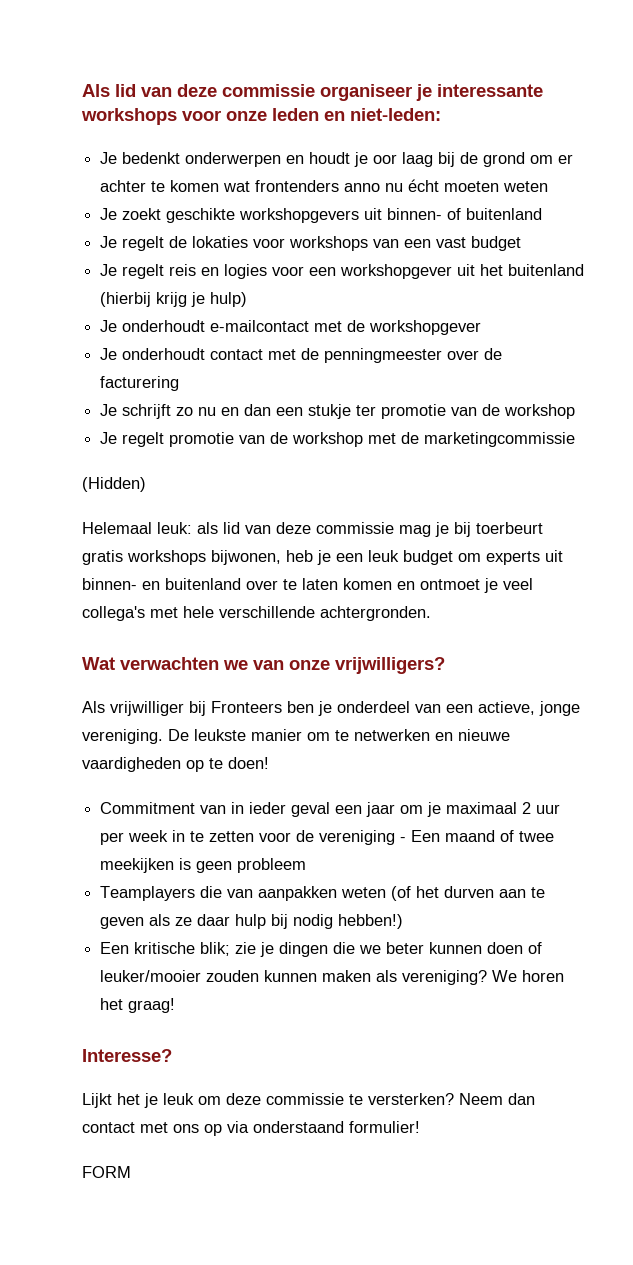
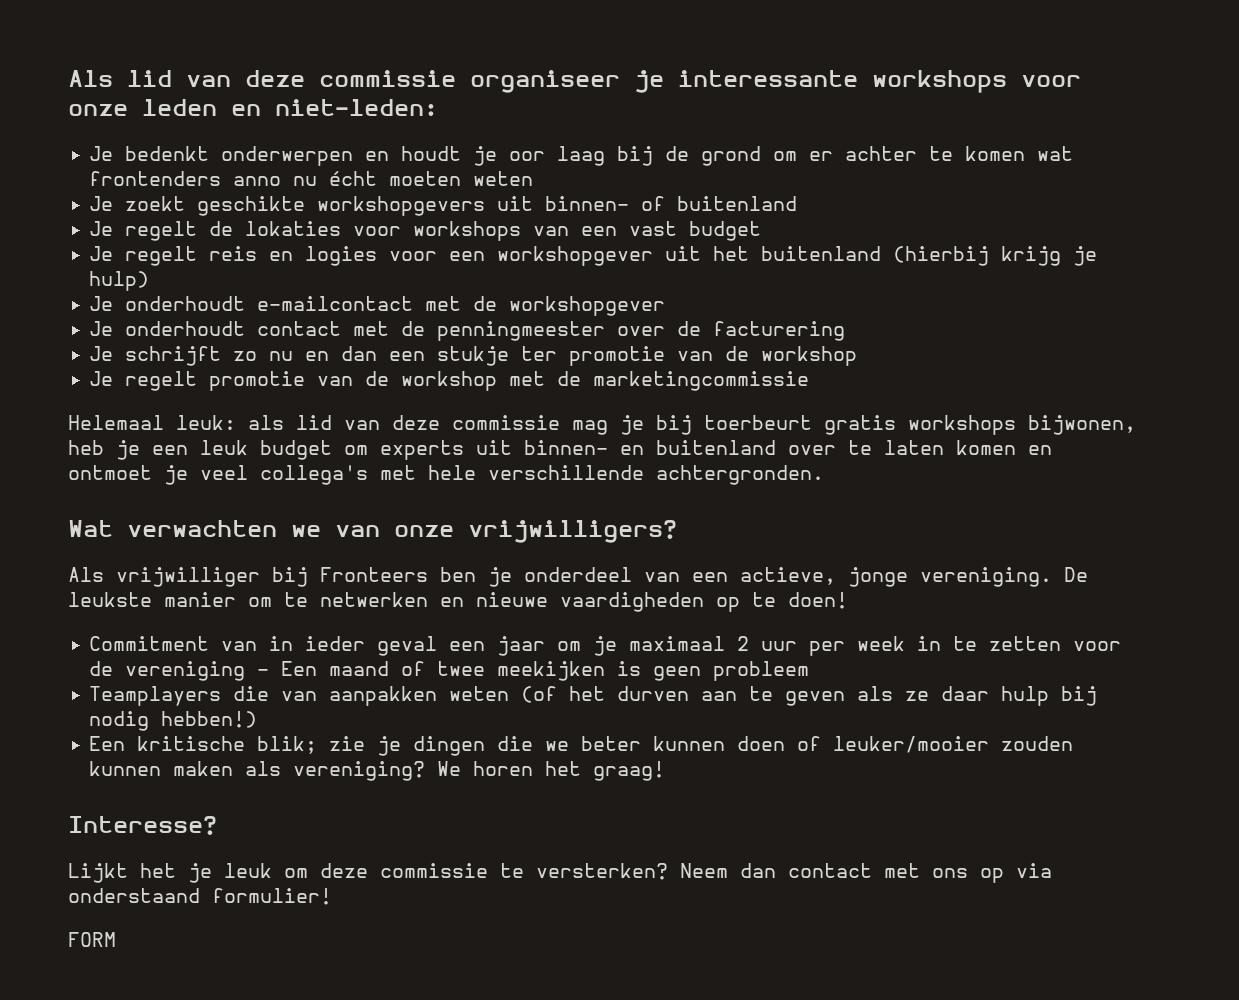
[82,477,146,492] // (Hidden) -> (810, 381) none

